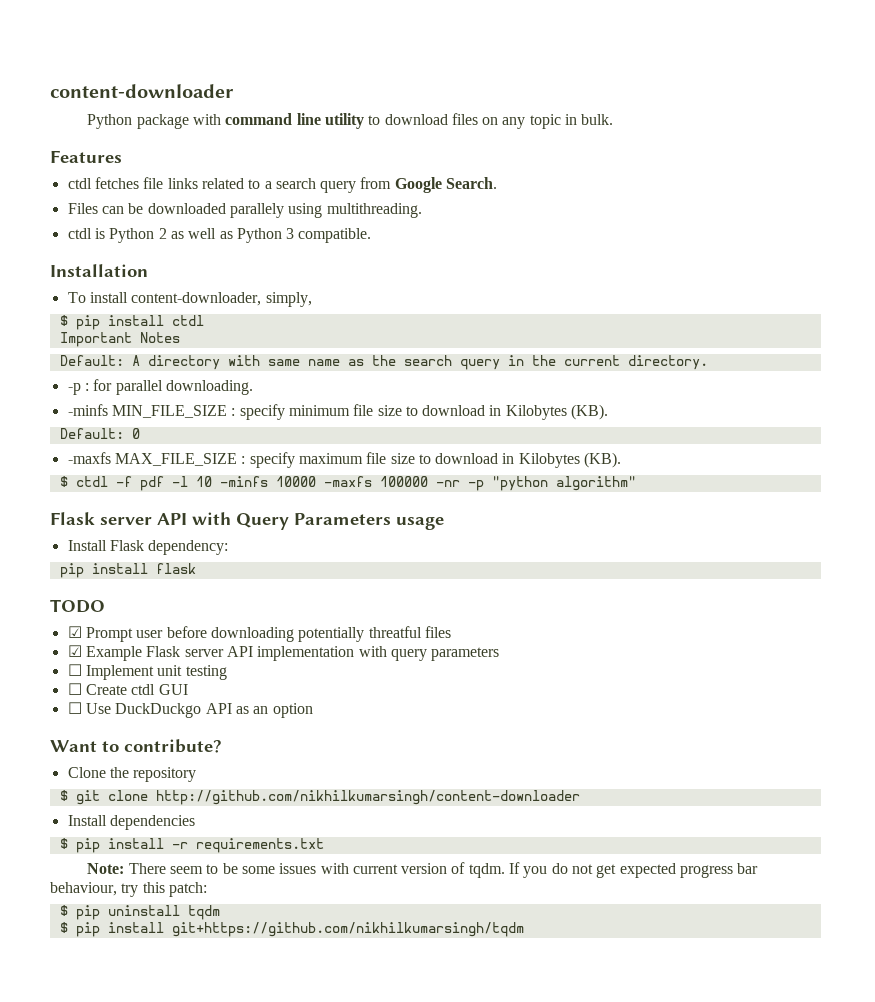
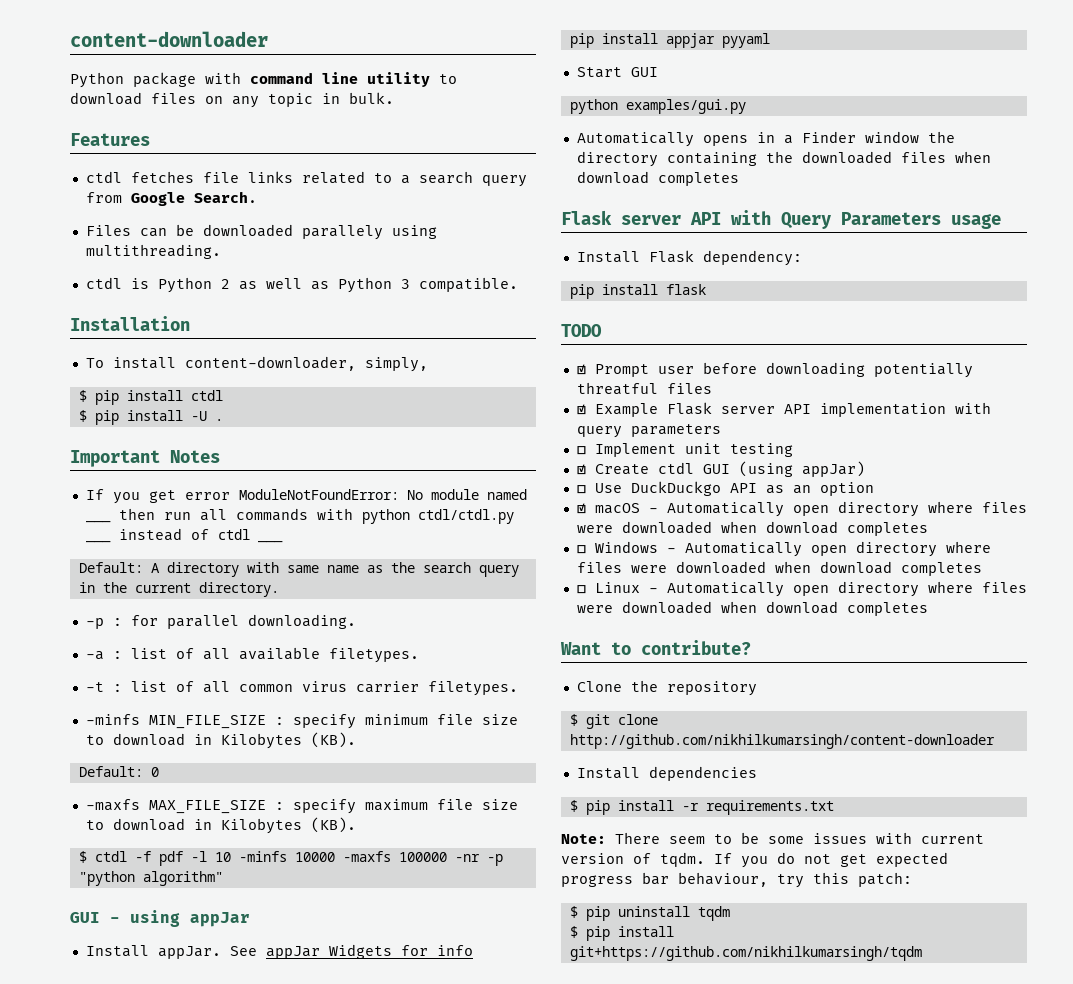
[59,332,180,347] Important Notes -> [78,410,223,425] [70,450,220,467] [85,489,527,504] [85,520,111,523] [118,508,514,524] [85,528,250,543] [257,540,283,543] $ pip install -U . // Important Notes // If you get error ModuleNotFoundError: No module named ___ then run all commands with python ctdl/ctdl.py ___ instead of ctdl ___
(253, 387) none -> [85,647,419,663] [85,681,518,696] // -a : list of all available filetypes. // -t : list of all common virus carrier filetypes.
(636, 483) none -> [70,910,250,927] [85,944,473,959] [569,33,770,48] [576,67,658,78] [569,99,746,114] [576,131,955,147] [576,151,991,167] [576,171,739,186] // GUI - using appJar // Install appJar. See appJar Widgets for info // pip install appjar pyyaml // Start GUI // python examples/gui.py // Automatically opens in a Finder window the directory containing the downloaded files when download completes
[67,683,82,695] ☐ -> [576,464,586,475] ☑
(188, 689) none -> [738,461,865,477] (using appJar)
(313, 710) none -> [576,501,1027,517] [576,521,928,536] [576,541,991,557] [576,561,982,576] [576,581,1027,597] [576,601,928,616] // ☑ macOS - Automatically open directory where files were downloaded when download completes // ☐ Windows - Automatically open directory where files were downloaded when download completes // ☐ Linux - Automatically open directory where files were downloaded when download completes

